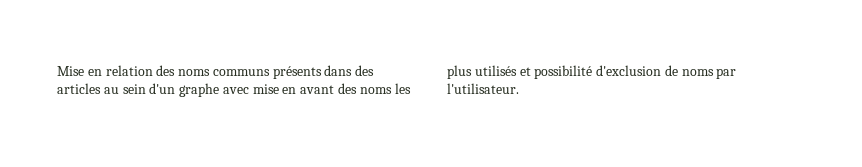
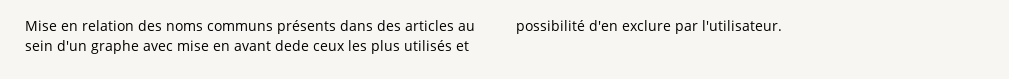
[338,83,392,94] des noms -> [275,40,345,51] dede ceux
[596,65,714,76] d'exclusion de noms -> [589,20,671,31] d'en exclure

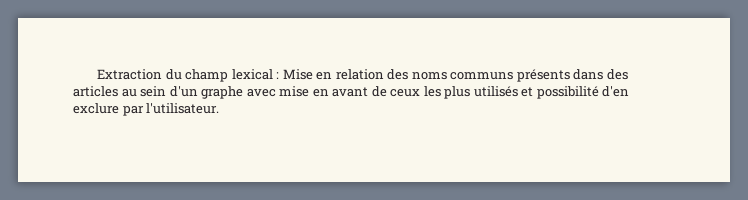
(25, 25) none -> [97,69,280,82] Extraction du champ lexical :
[275,40,309,51] dede -> [371,86,387,97] de

